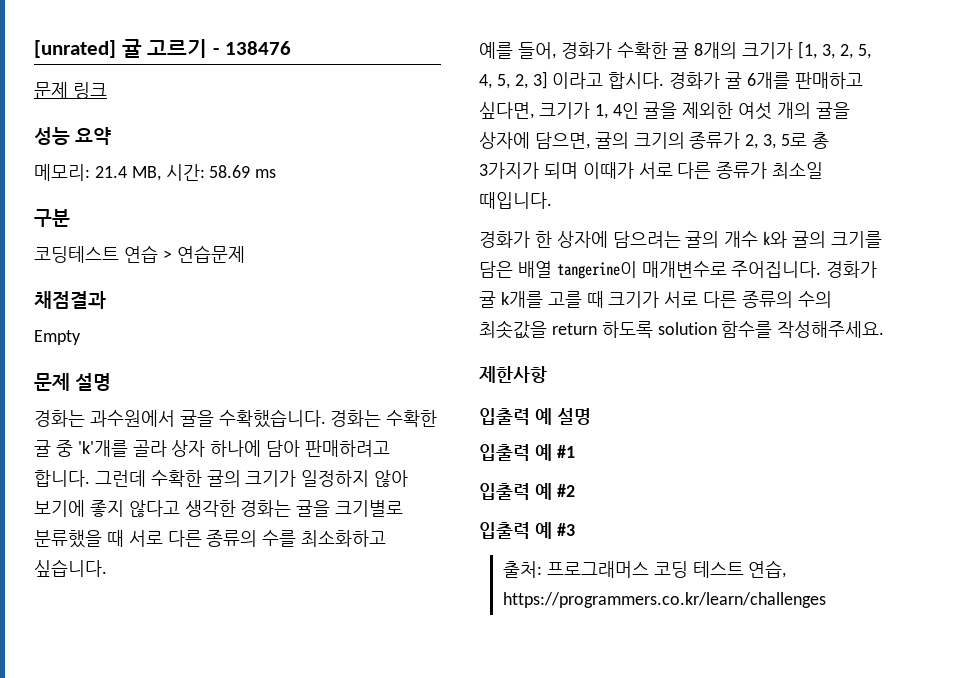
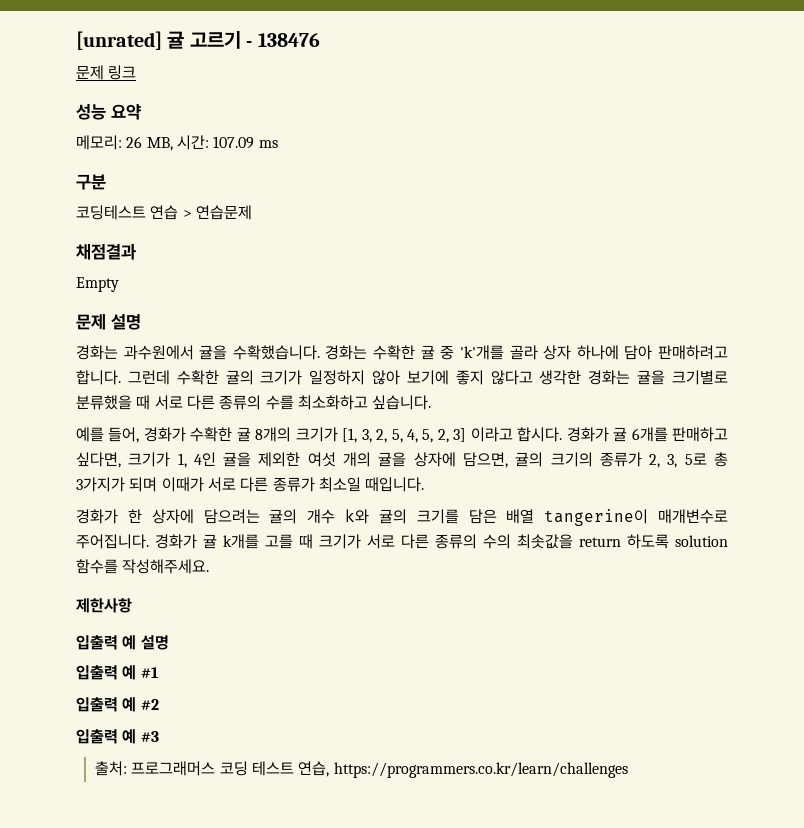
[94,166,127,178] 21.4 -> [126,136,143,148] 26
[209,165,251,178] 58.69 -> [213,136,255,149] 107.09

